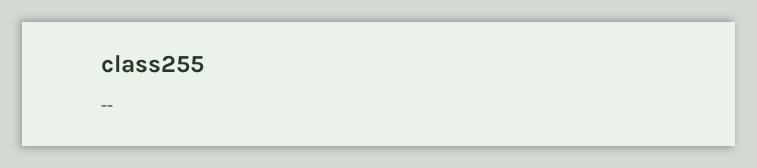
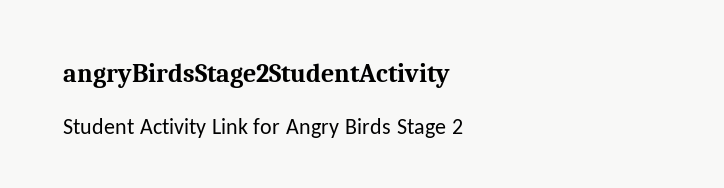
[101,55,204,73] [101,105,113,111] class255 // -- -> [63,63,450,88] [63,118,463,138] angryBirdsStage2StudentActivity // Student Activity Link for Angry Birds Stage 2

